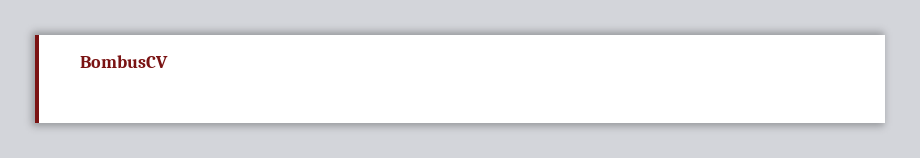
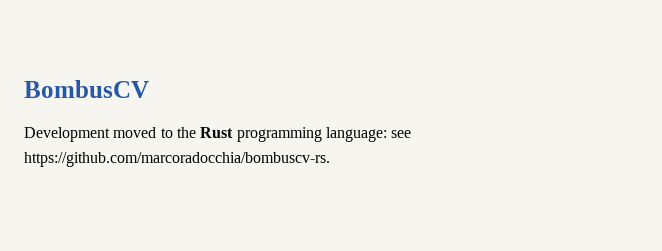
(168, 61) none -> [24,127,412,142] [24,152,330,167] // Development moved to the Rust programming language: see https://github.com/marcoradocchia/bombuscv-rs.

